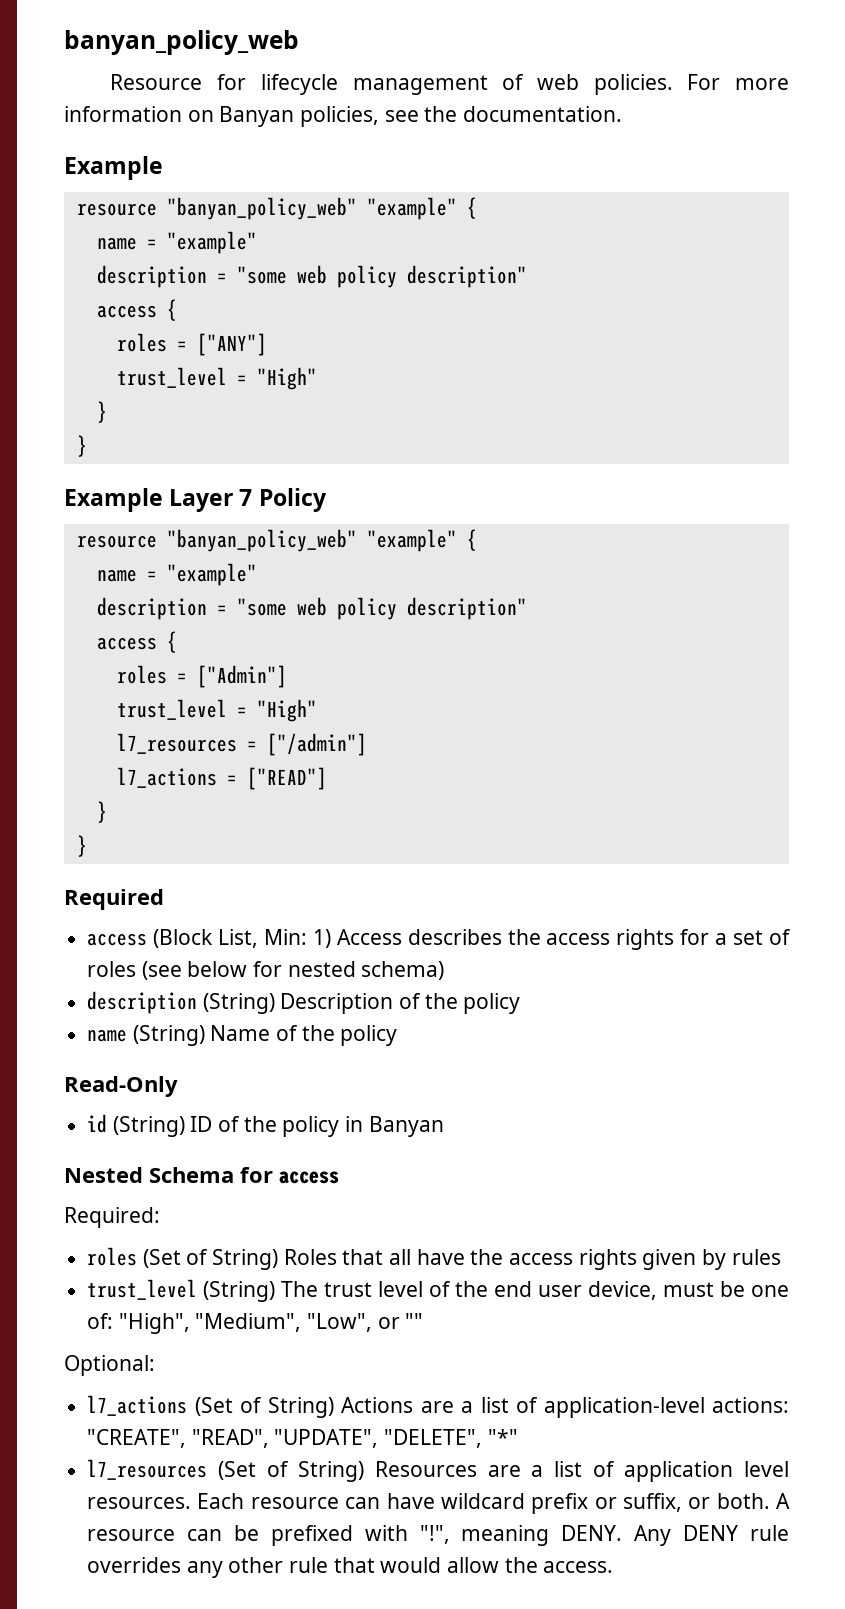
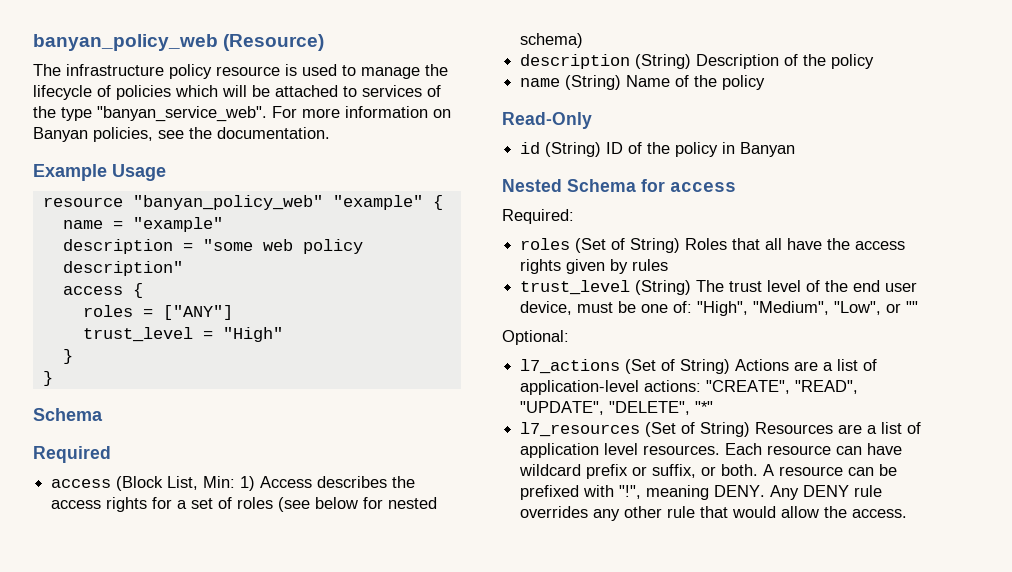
[110,74,673,95] // Resource for lifecycle management of web policies. -> [223,34,325,51] [33,64,448,79] [33,85,441,100] [33,106,267,122] (Resource) // The infrastructure policy resource is used to manage the lifecycle of policies which will be attached to services of the type "banyan_service_web".
(163, 168) none -> [112,164,166,181] Usage
[64,488,327,512] [76,529,477,552] [96,563,257,586] [96,597,527,620] [96,631,177,653] [116,665,287,688] [116,699,317,722] [116,733,367,756] [116,767,327,790] [96,801,107,823] [76,835,87,857] Example Layer 7 Policy // resource "banyan_policy_web" "example" { // name = "example" // description = "some web policy description" // access { // roles = ["Admin"] // trust_level = "High" // l7_resources = ["/admin"] // l7_actions = ["READ"] // } // } -> [33,408,103,421] Schema

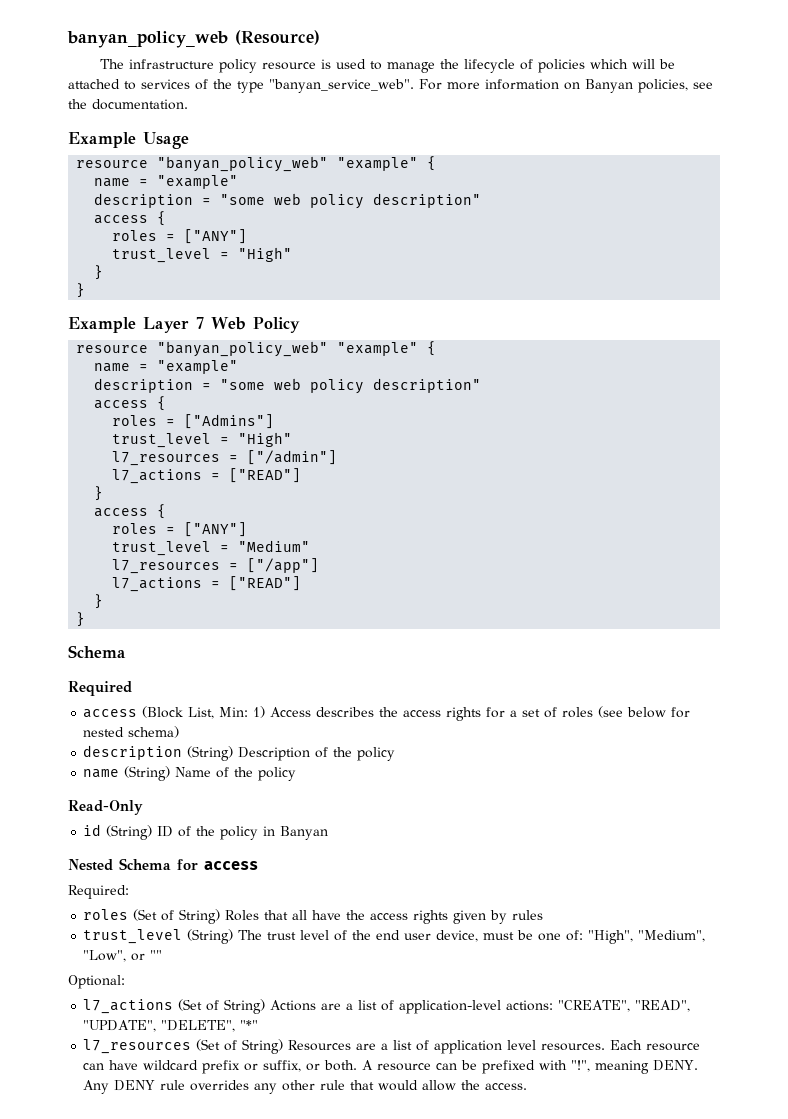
(53, 378) none -> [68,317,300,333] [76,341,437,357] [94,360,239,374] [94,378,482,394] [94,396,167,411] [112,414,275,429] [112,432,293,448] [112,450,338,466] [112,468,302,484] [94,486,104,501] [94,504,167,519] [112,522,248,537] [112,540,311,556] [112,558,320,574] [112,576,302,592] [94,594,104,609] [76,612,86,627] // Example Layer 7 Web Policy // resource "banyan_policy_web" "example" { // name = "example" // description = "some web policy description" // access { // roles = ["Admins"] // trust_level = "High" // l7_resources = ["/admin"] // l7_actions = ["READ"] // } // access { // roles = ["ANY"] // trust_level = "Medium" // l7_resources = ["/app"] // l7_actions = ["READ"] // } // }

